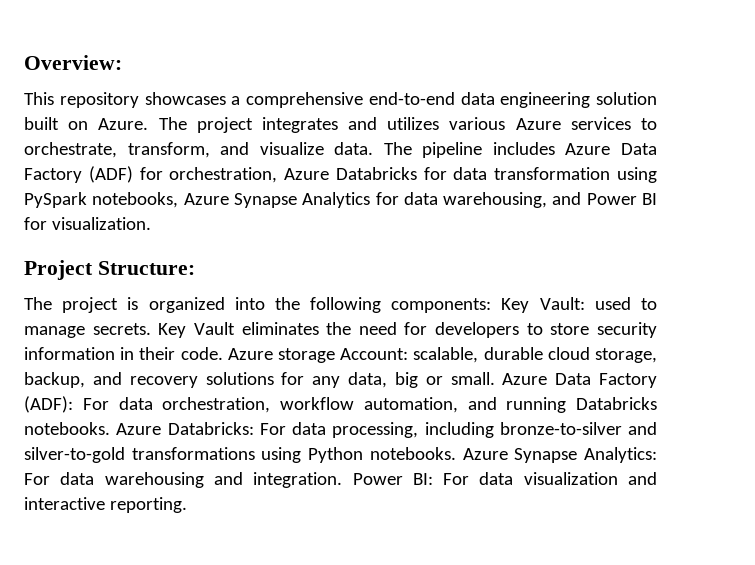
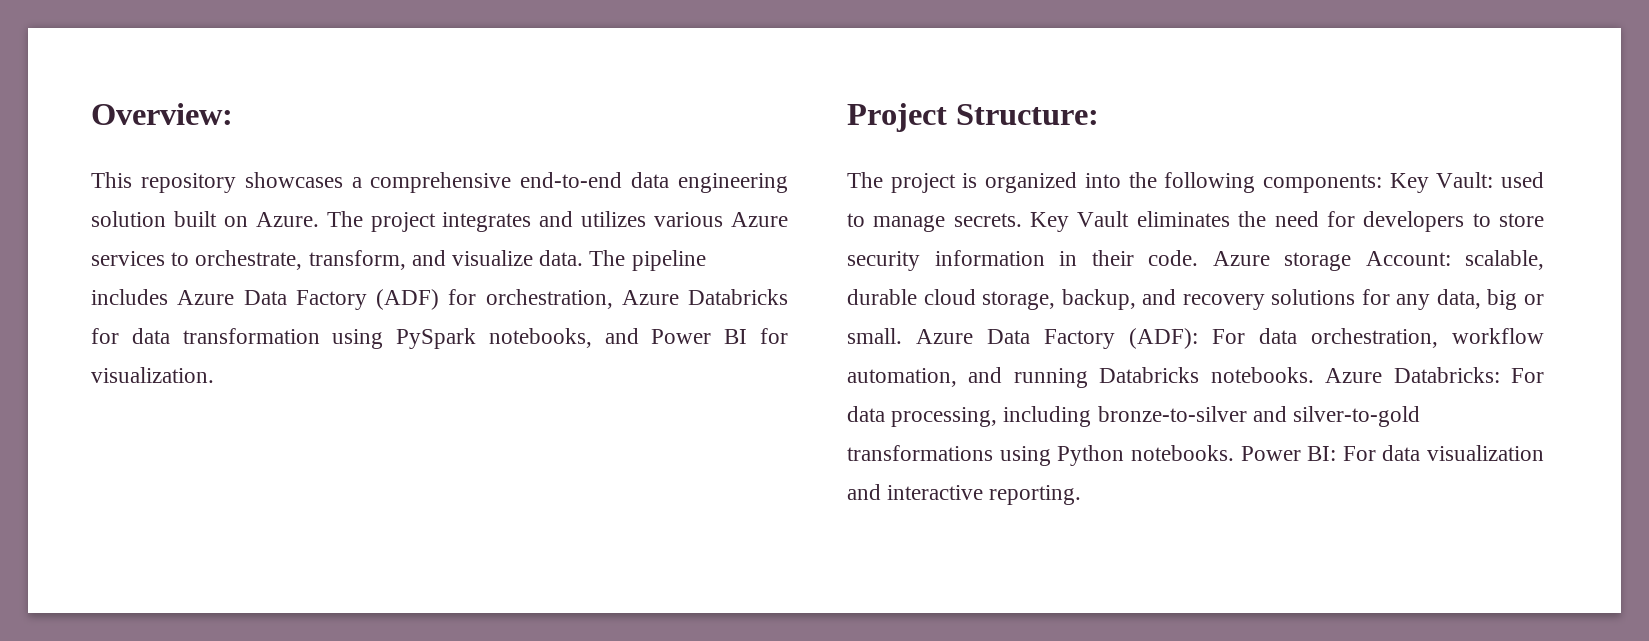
[183,192,548,208] Azure Synapse Analytics for data warehousing, -> (592, 338) none
[462,447,657,463] [24,472,343,488] Azure Synapse Analytics: For data warehousing and integration. -> (1234, 453) none

